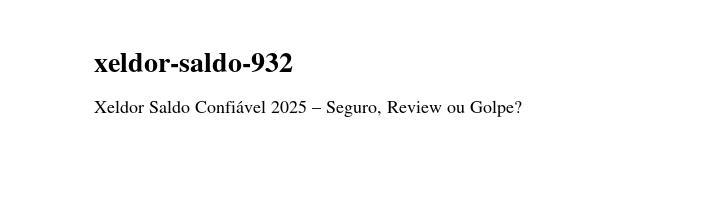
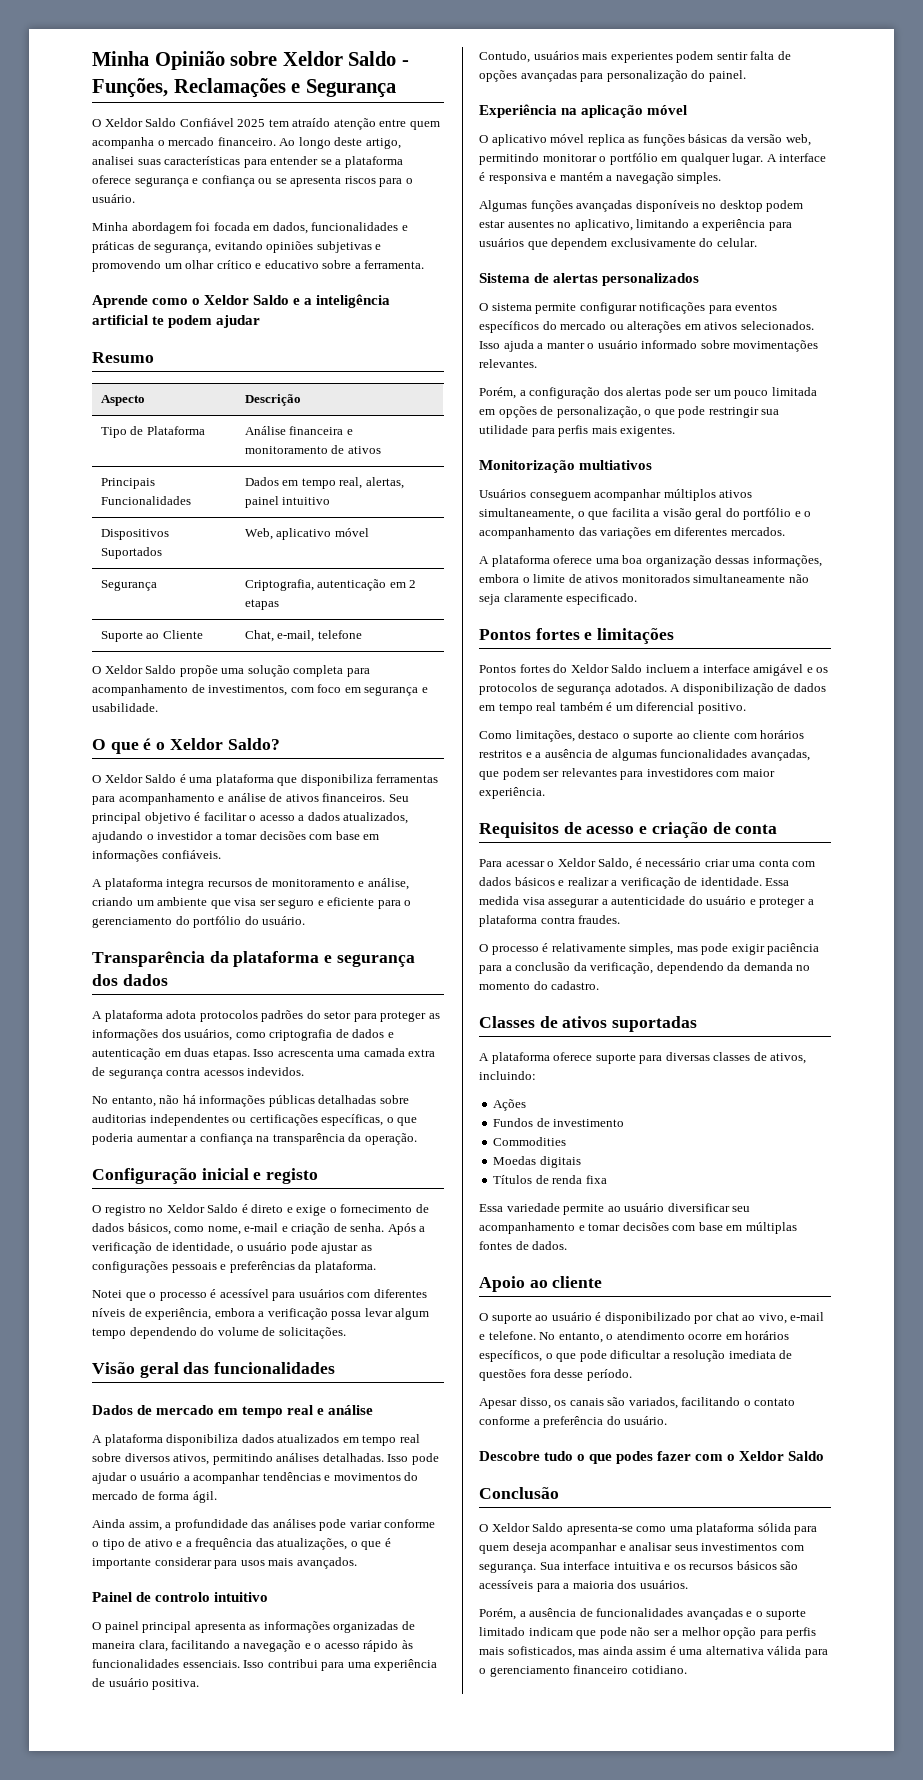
[94,53,293,72] [94,100,522,117] xeldor-saldo-932 // Xeldor Saldo Confiável 2025 – Seguro, Review ou Golpe? -> [92,51,409,70] [92,78,396,98] [92,118,440,130] [92,137,401,149] [92,156,403,168] [92,175,413,187] [92,194,135,203] [92,222,408,234] [92,241,382,253] [92,260,425,272] [92,294,391,308] [92,315,261,328] [92,352,154,363] [100,395,145,406] [244,394,301,406] [100,426,205,438] [244,426,353,435] [244,445,381,454] [100,478,155,489] [100,496,191,505] [244,477,404,489] [244,496,331,508] [100,529,169,540] [100,547,162,559] [244,528,369,540] [100,580,157,591] [244,579,417,591] [244,599,279,610] [100,630,203,642] [244,630,362,642] [92,665,370,677] [92,684,428,696] [92,703,158,712] [92,738,280,754] [92,774,439,786] [92,793,409,805] [92,812,409,824] [92,831,380,843] [92,850,221,862] [92,878,409,890] [92,897,412,909] [92,916,306,928] [92,951,415,967] [92,974,168,986] [92,1010,440,1022] [92,1029,394,1041] [92,1048,436,1060] [92,1067,305,1079] [92,1095,409,1107] [92,1114,418,1126] [92,1133,417,1145] [92,1168,319,1184] [92,1204,429,1216] [92,1223,426,1235] [92,1242,372,1254] [92,1261,376,1273] [92,1289,427,1301] [92,1308,430,1320] [92,1327,346,1339] [92,1362,336,1378] [92,1405,374,1418] [92,1434,420,1446] [92,1453,439,1465] [92,1472,419,1484] [92,1491,217,1503] [92,1519,436,1531] [92,1538,391,1550] [92,1557,357,1569] [92,1592,269,1602] [92,1621,415,1633] [92,1640,413,1652] [92,1659,438,1671] [92,1678,200,1690] [479,51,791,63] [479,70,746,82] [479,104,688,118] [479,134,811,146] [479,153,827,165] [479,172,722,184] [479,200,804,212] [479,219,792,231] [479,238,757,250] [479,273,700,286] [479,302,778,314] [479,321,814,333] [479,340,819,352] [479,359,537,368] [479,387,817,399] [479,406,780,418] [479,425,676,437] [479,460,653,473] [479,489,753,501] [479,508,812,520] [479,527,785,539] [479,555,822,567] [479,574,809,583] [479,593,638,605] [479,628,675,644] [479,664,829,676] [479,683,826,695] [479,702,746,714] [479,730,805,742] [479,749,810,761] [479,768,775,780] [479,787,545,799] [479,822,778,838] [479,858,816,870] [479,877,790,889] [479,896,814,908] [479,915,621,927] [479,943,820,955] [479,962,811,974] [479,981,600,990] [479,1016,698,1032] [479,1052,807,1064] [479,1071,536,1080] [493,1099,527,1111] [493,1118,625,1127] [493,1137,567,1146] [493,1156,581,1168] [493,1175,607,1184] [479,1203,751,1215] [479,1222,797,1234] [479,1241,568,1250] [479,1276,603,1292] [479,1312,825,1324] [479,1331,790,1343] [479,1350,793,1362] [479,1369,632,1381] [479,1397,796,1409] [479,1416,668,1428] [479,1451,825,1464] [479,1487,559,1499] [479,1523,818,1535] [479,1542,804,1554] [479,1561,799,1573] [479,1580,688,1592] [479,1608,807,1620] [479,1627,817,1639] [479,1646,828,1658] [479,1665,687,1677] Minha Opinião sobre Xeldor Saldo - Funções, Reclamações e Segurança // O Xeldor Saldo Confiável 2025 tem atraído atenção entre quem acompanha o mercado financeiro. Ao longo deste artigo, analisei suas características para entender se a plataforma oferece segurança e confiança ou se apresenta riscos para o usuário. // Minha abordagem foi focada em dados, funcionalidades e práticas de segurança, evitando opiniões subjetivas e promovendo um olhar crítico e educativo sobre a ferramenta. // Aprende como o Xeldor Saldo e a inteligência artificial te podem ajudar // Resumo // Aspecto | Descrição // Tipo de Plataforma | Análise financeira e monitoramento de ativos // Principais Funcionalidades | Dados em tempo real, alertas, painel intuitivo // Dispositivos Suportados | Web, aplicativo móvel // Segurança | Criptografia, autenticação em 2 etapas // Suporte ao Cliente | Chat, e-mail, telefone // O Xeldor Saldo propõe uma solução completa para acompanhamento de investimentos, com foco em segurança e usabilidade. // O que é o Xeldor Saldo? // O Xeldor Saldo é uma plataforma que disponibiliza ferramentas para acompanhamento e análise de ativos financeiros. Seu principal objetivo é facilitar o acesso a dados atualizados, ajudando o investidor a tomar decisões com base em informações confiáveis. // A plataforma integra recursos de monitoramento e análise, criando um ambiente que visa ser seguro e eficiente para o gerenciamento do portfólio do usuário. // Transparência da plataforma e segurança dos dados // A plataforma adota protocolos padrões do setor para proteger as informações dos usuários, como criptografia de dados e autenticação em duas etapas. Isso acrescenta uma camada extra de segurança contra acessos indevidos. // No entanto, não há informações públicas detalhadas sobre auditorias independentes ou certificações específicas, o que poderia aumentar a confiança na transparência da operação. // Configuração inicial e registo // O registro no Xeldor Saldo é direto e exige o fornecimento de dados básicos, como nome, e-mail e criação de senha. Após a verificação de identidade, o usuário pode ajustar as configurações pessoais e preferências da plataforma. // Notei que o processo é acessível para usuários com diferentes níveis de experiência, embora a verificação possa levar algum tempo dependendo do volume de solicitações. // Visão geral das funcionalidades // Dados de mercado em tempo real e análise // A plataforma disponibiliza dados atualizados em tempo real sobre diversos ativos, permitindo análises detalhadas. Isso pode ajudar o usuário a acompanhar tendências e movimentos do mercado de forma ágil. // Ainda assim, a profundidade das análises pode variar conforme o tipo de ativo e a frequência das atualizações, o que é importante considerar para usos mais avançados. // Painel de controlo intuitivo // O painel principal apresenta as informações organizadas de maneira clara, facilitando a navegação e o acesso rápido às funcionalidades essenciais. Isso contribui para uma experiência de usuário positiva. // Contudo, usuários mais experientes podem sentir falta de opções avançadas para personalização do painel. // Experiência na aplicação móvel // O aplicativo móvel replica as funções básicas da versão web, permitindo monitorar o portfólio em qualquer lugar. A interface é responsiva e mantém a navegação simples. // Algumas funções avançadas disponíveis no desktop podem estar ausentes no aplicativo, limitando a experiência para usuários que dependem exclusivamente do celular. // Sistema de alertas personalizados // O sistema permite configurar notificações para eventos específicos do mercado ou alterações em ativos selecionados. Isso ajuda a manter o usuário informado sobre movimentações relevantes. // Porém, a configuração dos alertas pode ser um pouco limitada em opções de personalização, o que pode restringir sua utilidade para perfis mais exigentes. // Monitorização multiativos // Usuários conseguem acompanhar múltiplos ativos simultaneamente, o que facilita a visão geral do portfólio e o acompanhamento das variações em diferentes mercados. // A plataforma oferece uma boa organização dessas informações, embora o limite de ativos monitorados simultaneamente não seja claramente especificado. // Pontos fortes e limitações // Pontos fortes do Xeldor Saldo incluem a interface amigável e os protocolos de segurança adotados. A disponibilização de dados em tempo real também é um diferencial positivo. // Como limitações, destaco o suporte ao cliente com horários restritos e a ausência de algumas funcionalidades avançadas, que podem ser relevantes para investidores com maior experiência. // Requisitos de acesso e criação de conta // Para acessar o Xeldor Saldo, é necessário criar uma conta com dados básicos e realizar a verificação de identidade. Essa medida visa assegurar a autenticidade do usuário e proteger a plataforma contra fraudes. // O processo é relativamente simples, mas pode exigir paciência para a conclusão da verificação, dependendo da demanda no momento do cadastro. // Classes de ativos suportadas // A plataforma oferece suporte para diversas classes de ativos, incluindo: // Ações // Fundos de investimento // Commodities // Moedas digitais // Títulos de renda fixa // Essa variedade permite ao usuário diversificar seu acompanhamento e tomar decisões com base em múltiplas fontes de dados. // Apoio ao cliente // O suporte ao usuário é disponibilizado por chat ao vivo, e-mail e telefone. No entanto, o atendimento ocorre em horários específicos, o que pode dificultar a resolução imediata de questões fora desse período. // Apesar disso, os canais são variados, facilitando o contato conforme a preferência do usuário. // Descobre tudo o que podes fazer com o Xeldor Saldo // Conclusão // O Xeldor Saldo apresenta-se como uma plataforma sólida para quem deseja acompanhar e analisar seus investimentos com segurança. Sua interface intuitiva e os recursos básicos são acessíveis para a maioria dos usuários. // Porém, a ausência de funcionalidades avançadas e o suporte limitado indicam que pode não ser a melhor opção para perfis mais sofisticados, mas ainda assim é uma alternativa válida para o gerenciamento financeiro cotidiano.

